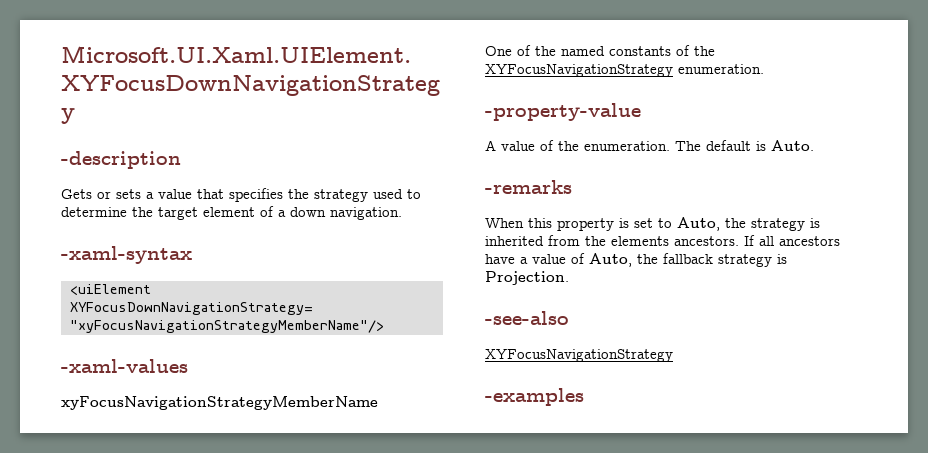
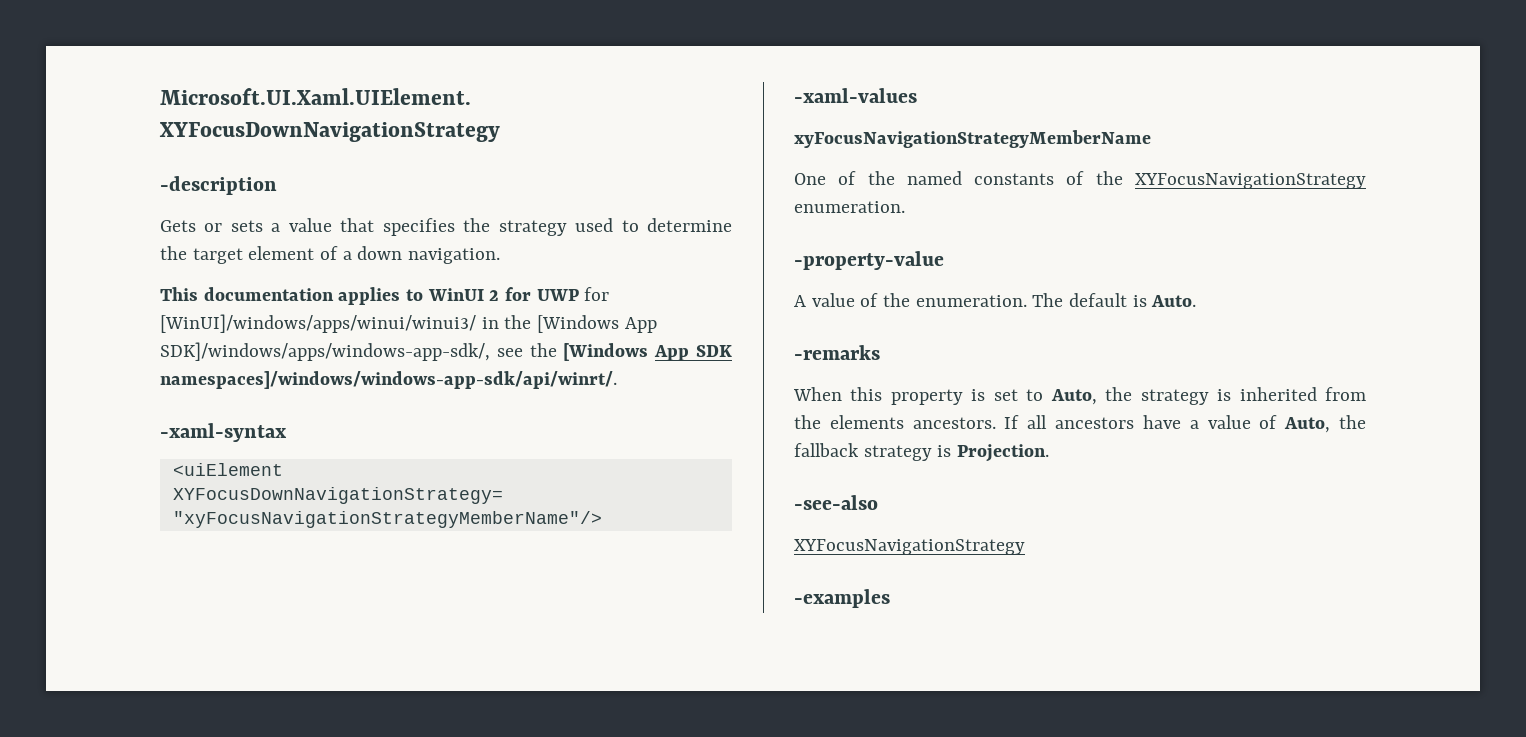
(402, 213) none -> [160,287,610,305] [160,314,657,333] [160,342,732,361] [160,371,617,389] // This documentation applies to WinUI 2 for UWP for [WinUI]/windows/apps/winui/winui3/ in the [Windows App SDK]/windows/apps/windows-app-sdk/, see the [Windows App SDK namespaces]/windows/windows-app-sdk/api/winrt/.

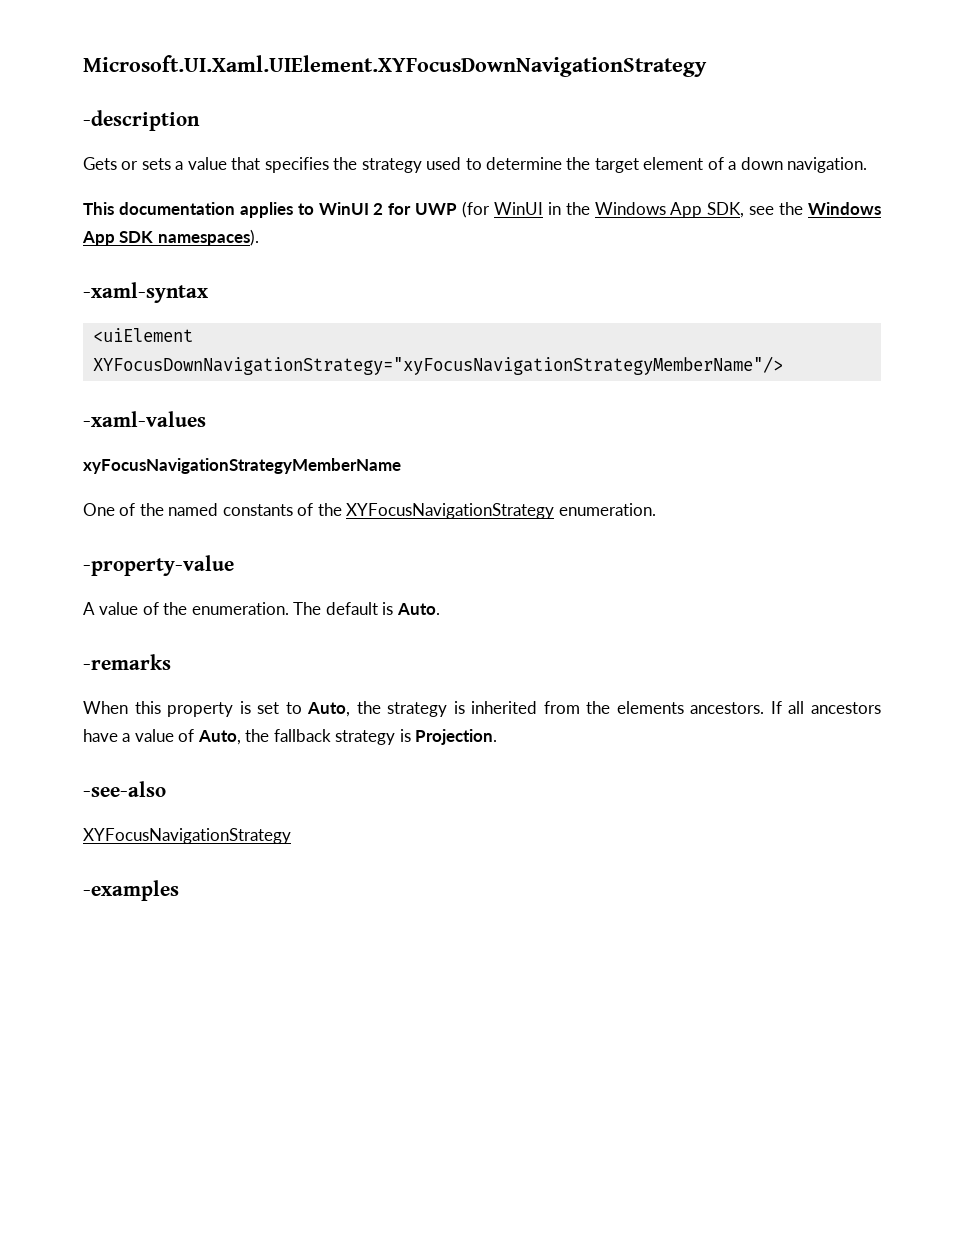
[584,287,610,301] [160,314,657,333] [160,342,490,361] for [WinUI]/windows/apps/winui/winui3/ in the [Windows App SDK]/windows/apps/windows-app-sdk/, -> [462,201,745,218] (for WinUI in the Windows App SDK,
[563,343,649,361] [Windows -> [807,202,881,215] Windows
[160,371,617,389] namespaces]/windows/windows-app-sdk/api/winrt/. -> [157,229,259,246] namespaces).

